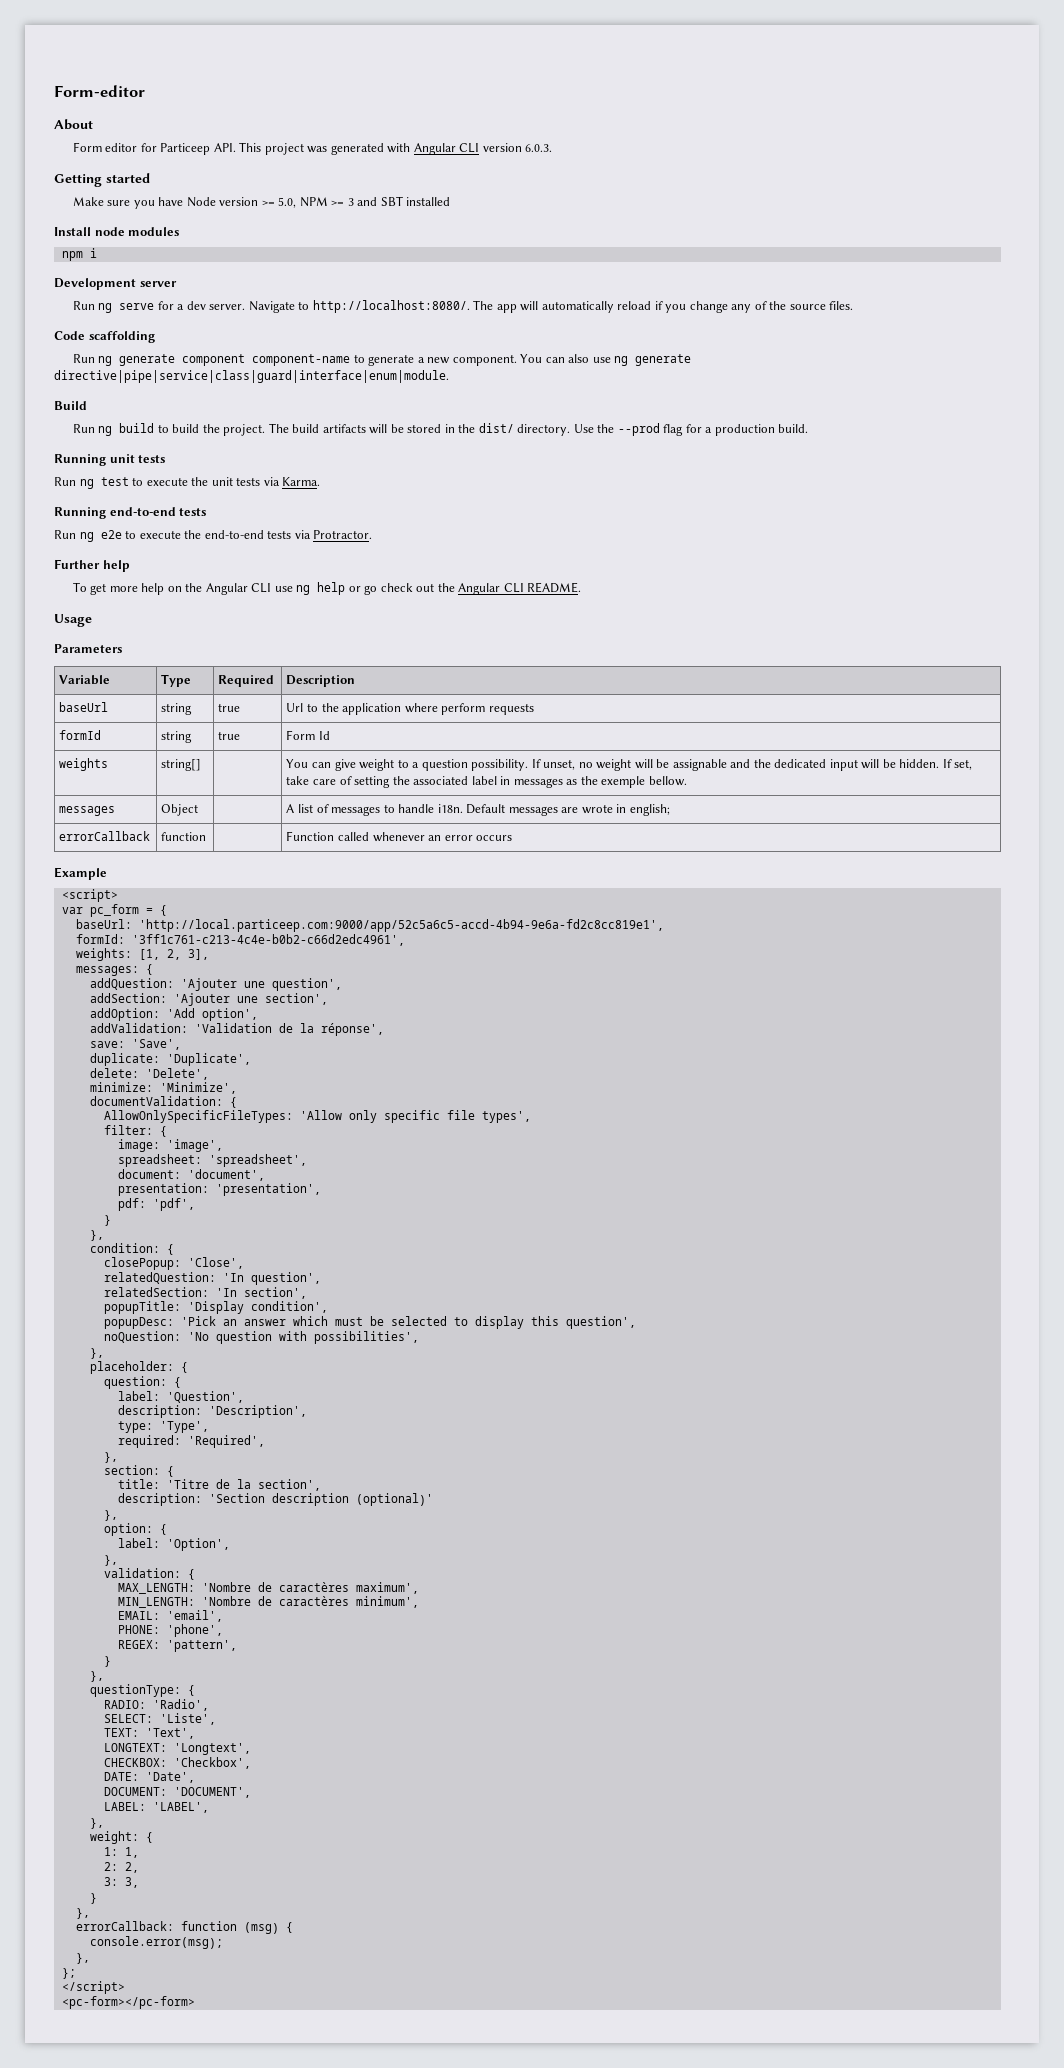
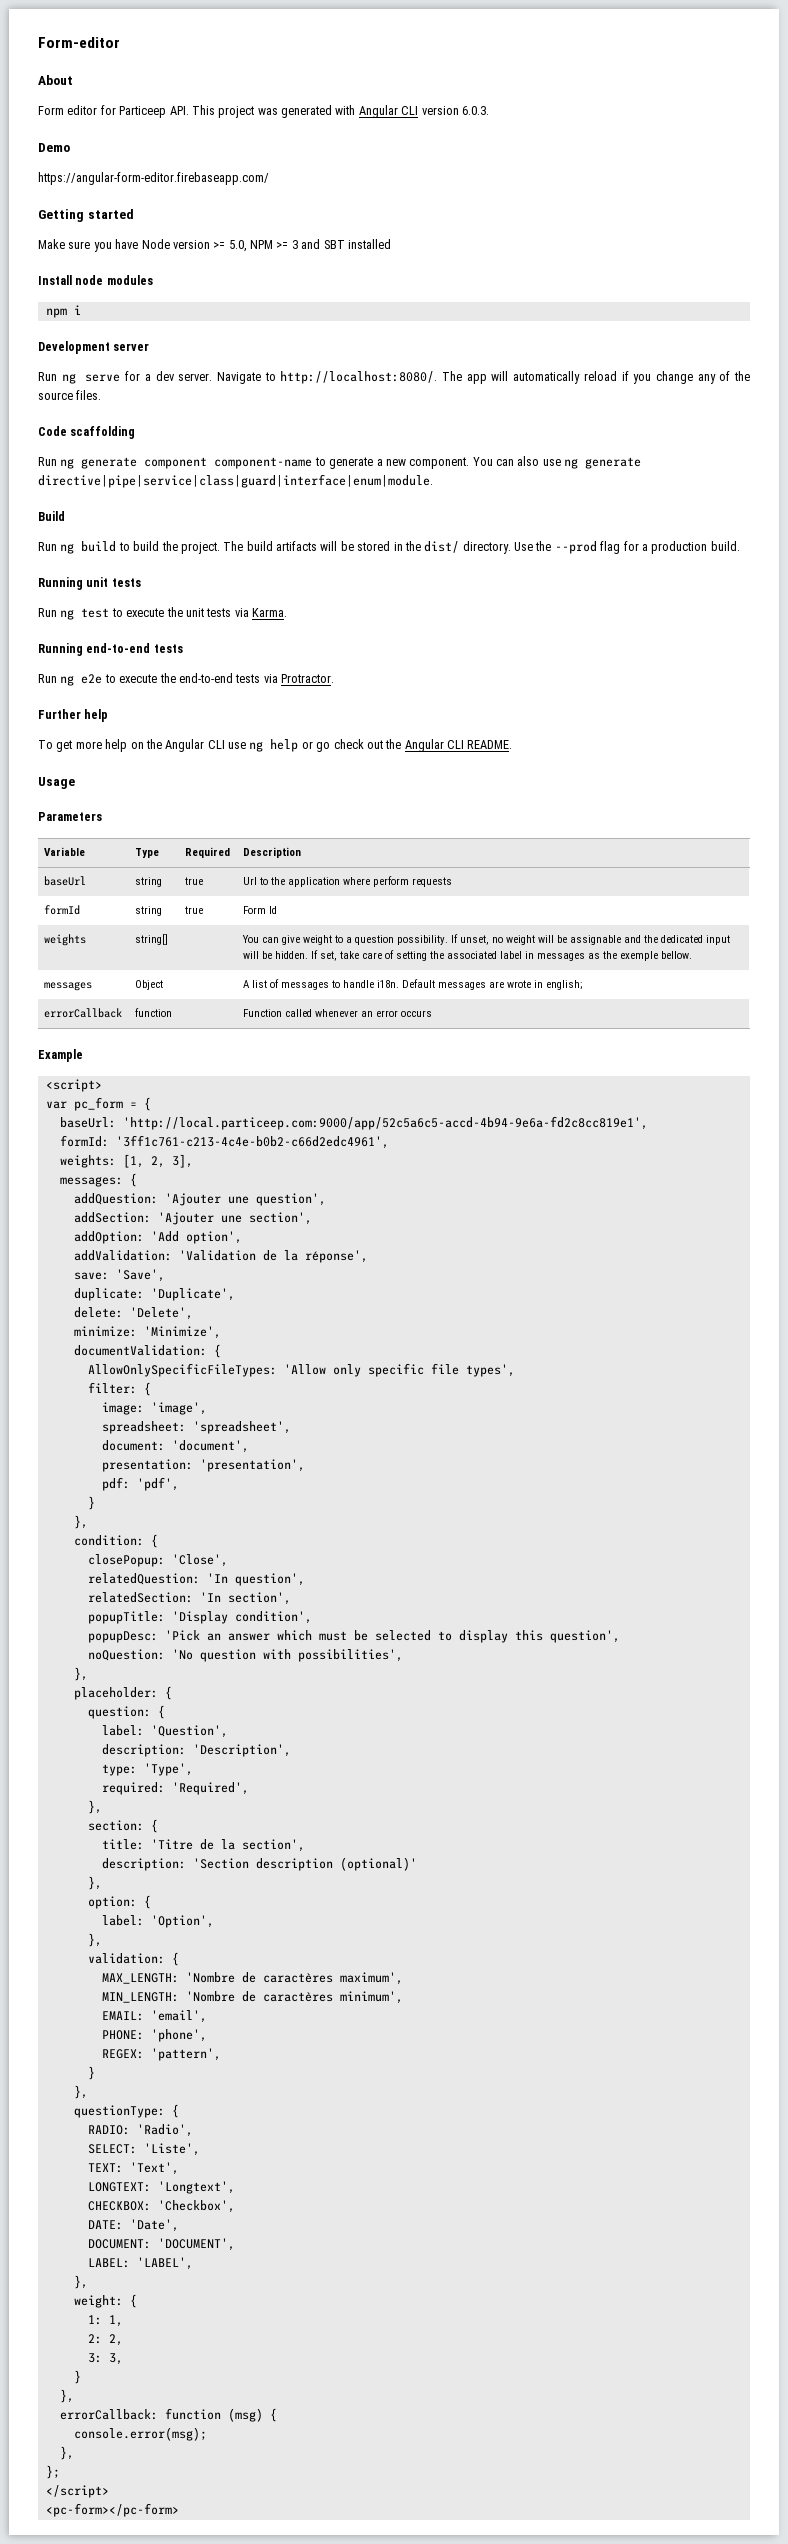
(553, 148) none -> [38,143,70,152] [38,172,269,185] // Demo // https://angular-form-editor.firebaseapp.com/

